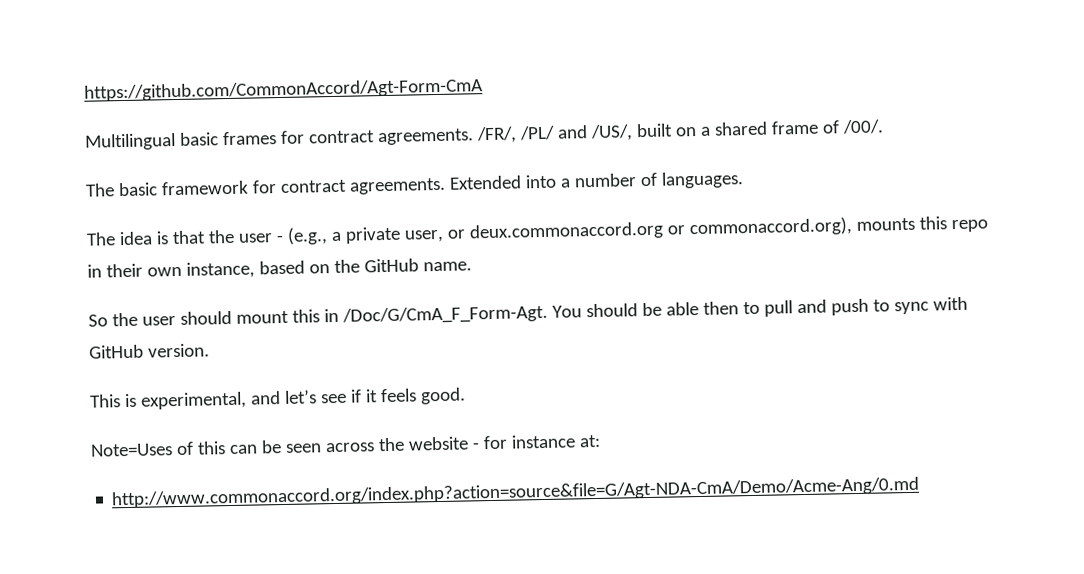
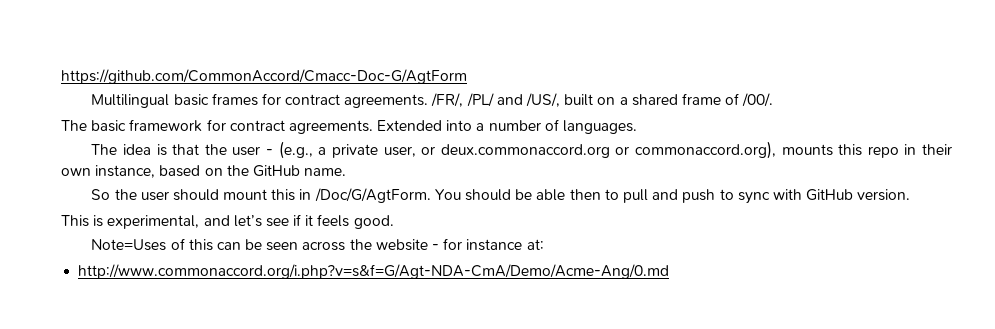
[84,78,483,102] https://github.com/CommonAccord/Agt-Form-CmA -> [61,69,467,84] https://github.com/CommonAccord/Cmacc-Doc-G/AgtForm
[341,304,548,325] /Doc/G/CmA_F_Form-Agt. -> [314,188,431,203] /Doc/G/AgtForm.
[111,476,921,509] http://www.commonaccord.org/index.php?action=source&file=G/Agt-NDA-CmA/Demo/Acme-Ang/0.md -> [78,264,670,279] http://www.commonaccord.org/i.php?v=s&f=G/Agt-NDA-CmA/Demo/Acme-Ang/0.md

